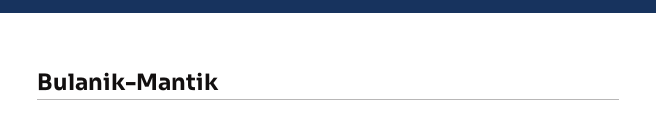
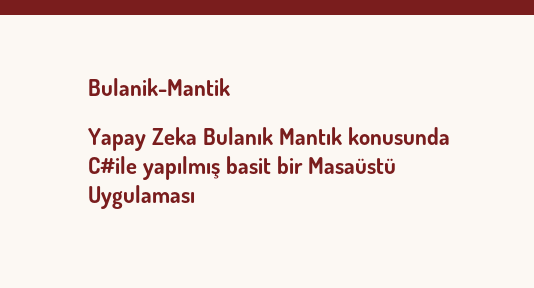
(219, 81) none -> [88,127,451,151] [88,156,397,180] [88,185,195,209] // Yapay Zeka Bulanık Mantık konusunda C#ile yapılmış basit bir Masaüstü Uygulaması

